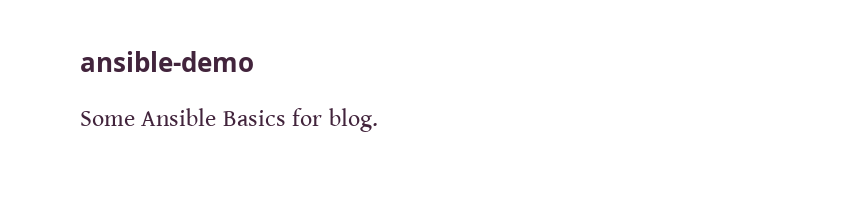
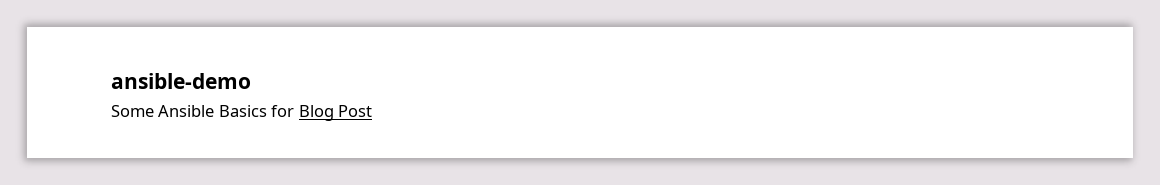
[328,108,378,132] blog. -> [298,105,373,121] Blog Post

